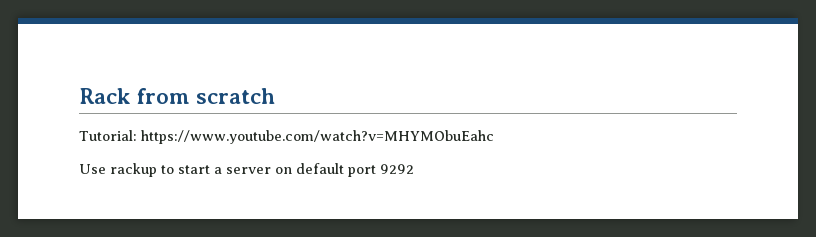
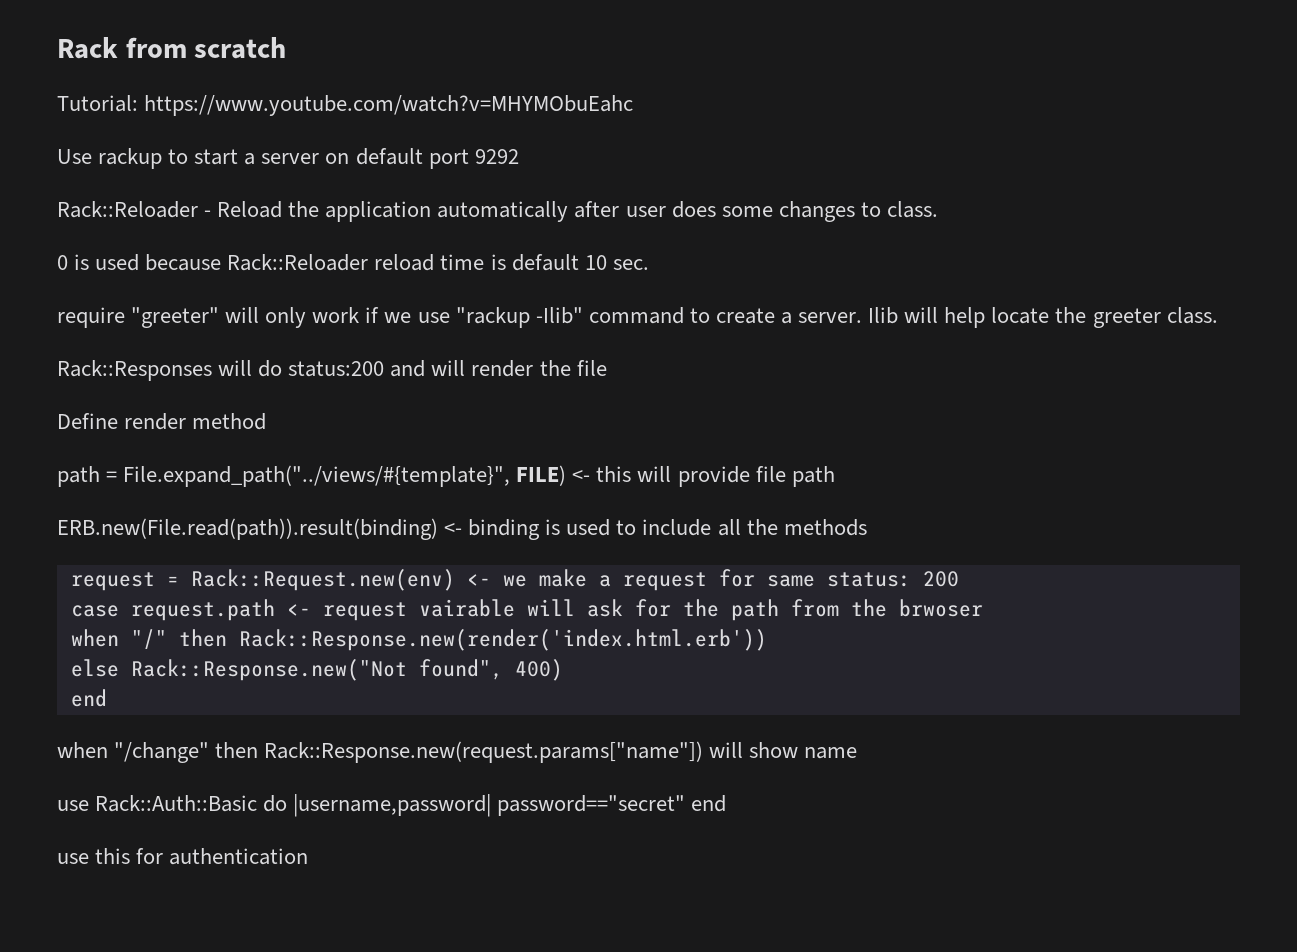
(414, 169) none -> [57,201,938,222] [57,254,649,271] [57,307,1218,328] [57,360,607,381] [57,413,267,430] [57,465,835,487] [57,518,867,540] [70,569,959,591] [70,599,983,621] [70,629,767,651] [70,659,563,681] [70,689,107,707] [57,741,858,763] [57,794,727,817] [57,848,309,865] // Rack::Reloader - Reload the application automatically after user does some changes to class. // 0 is used because Rack::Reloader reload time is default 10 sec. // require "greeter" will only work if we use "rackup -Ilib" command to create a server. Ilib will help locate the greeter class. // Rack::Responses will do status:200 and will render the file // Define render method // path = File.expand_path("../views/#{template}", FILE) <- this will provide file path // ERB.new(File.read(path)).result(binding) <- binding is used to include all the methods // request = Rack::Request.new(env) <- we make a request for same status: 200 // case request.path <- request vairable will ask for the path from the brwoser // when "/" then Rack::Response.new(render('index.html.erb')) // else Rack::Response.new("Not found", 400) // end // when "/change" then Rack::Response.new(request.params["name"]) will show name // use Rack::Auth::Basic do |username,password| password=="secret" end // use this for authentication

